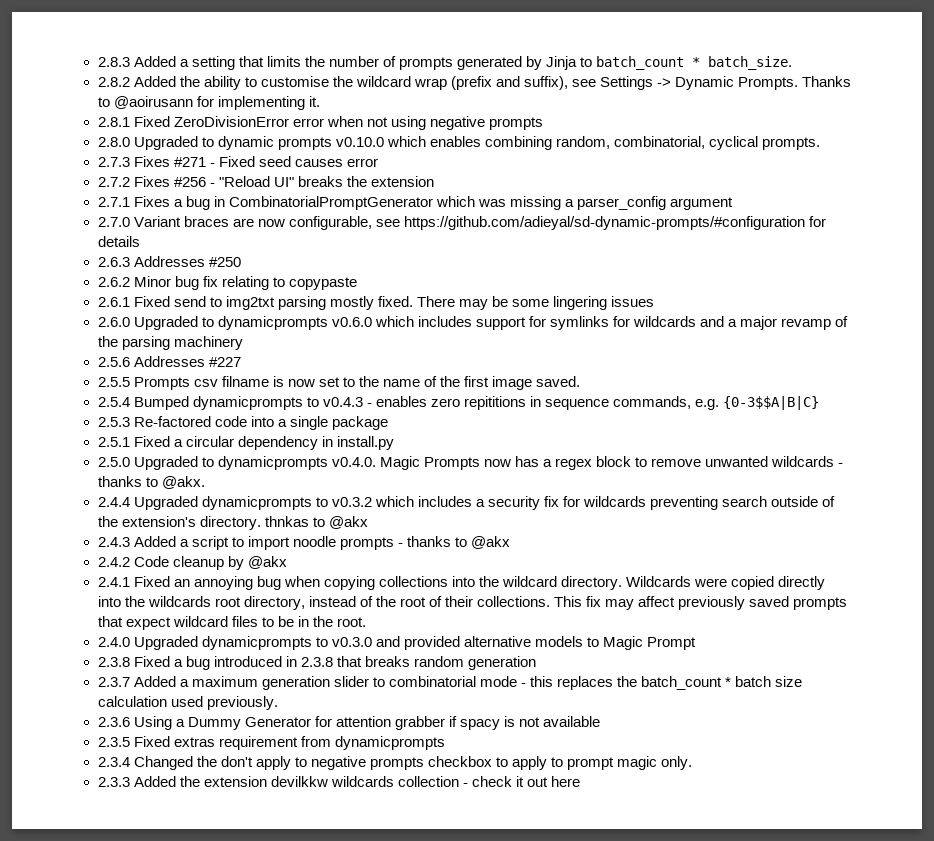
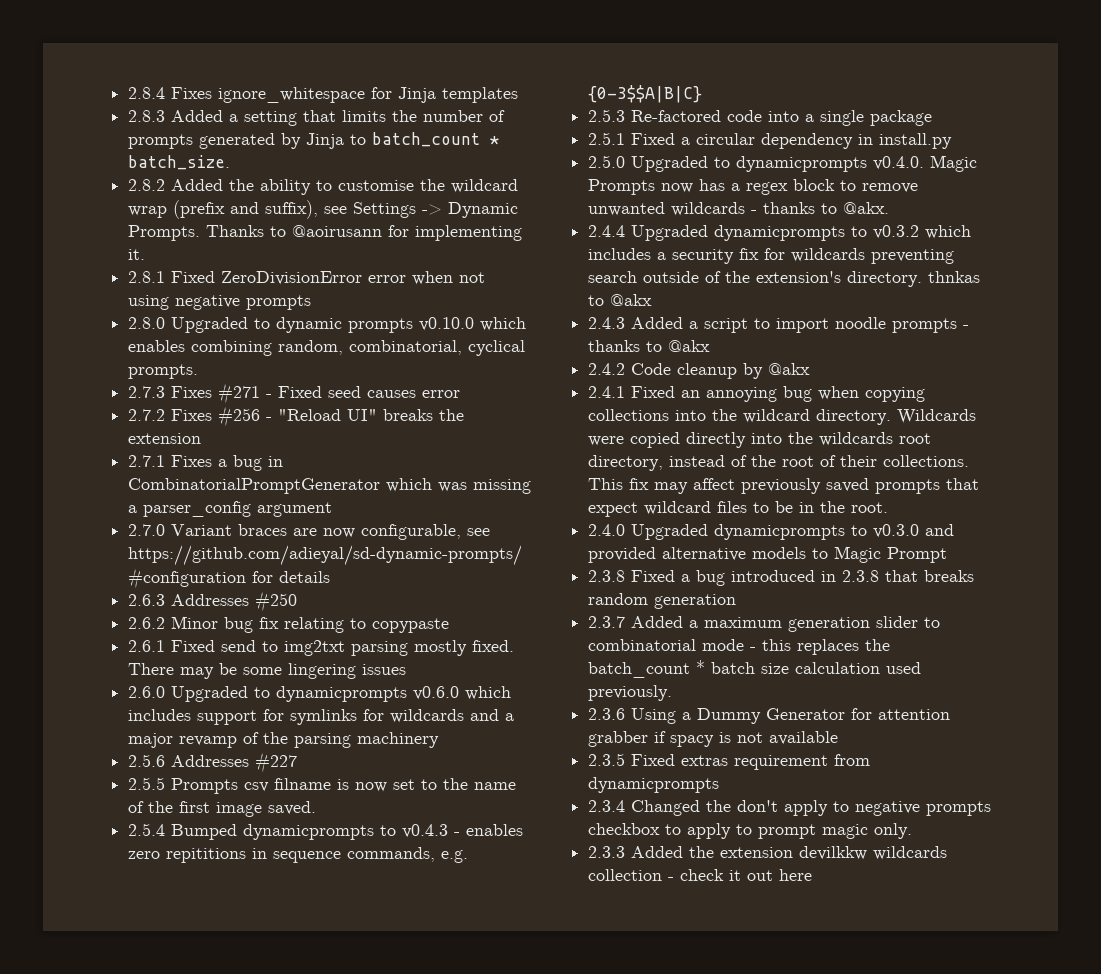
(97, 62) none -> [128,87,519,103] 2.8.4 Fixes ignore_whitespace for Jinja templates //

